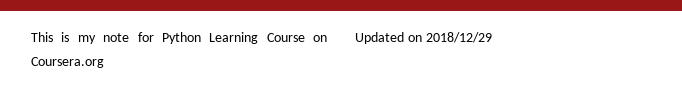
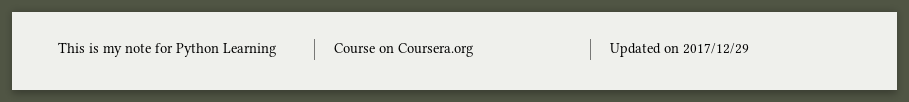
[425,32,492,43] 2018/12/29 -> [683,43,749,54] 2017/12/29

